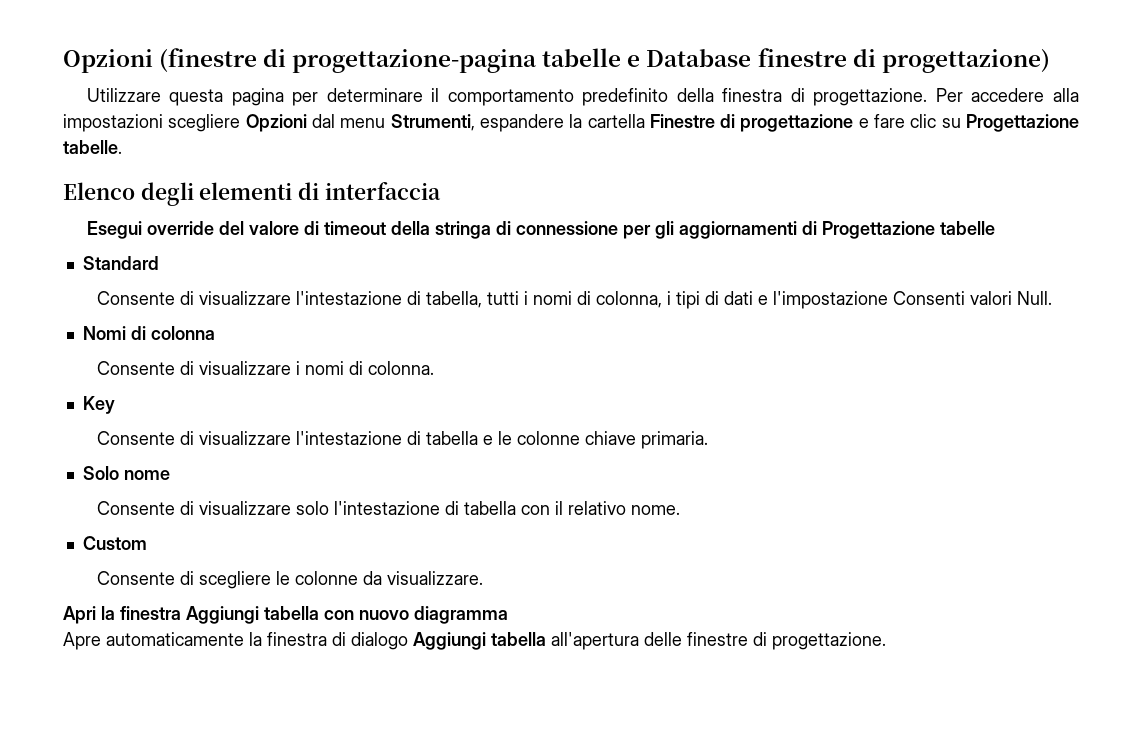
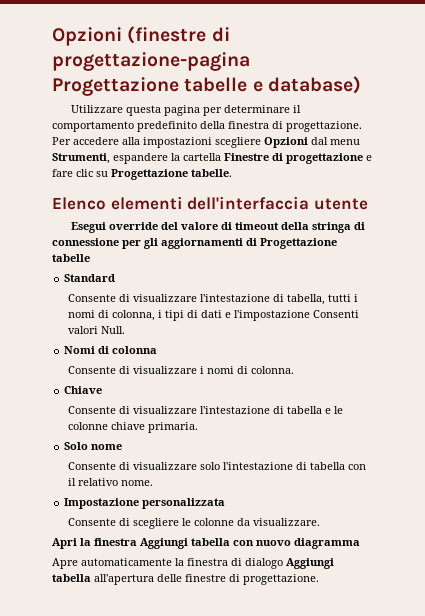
(538, 61) none -> [52,77,179,96] Progettazione
[646,48,1050,73] Database finestre di progettazione) -> [267,76,361,94] database)
[140,182,441,206] degli elementi di interfaccia -> [110,196,368,210] elementi dell'interfaccia utente
[82,396,115,414] Key -> [64,386,103,394] Chiave
[82,536,147,550] Custom -> [64,498,226,509] Impostazione personalizzata

